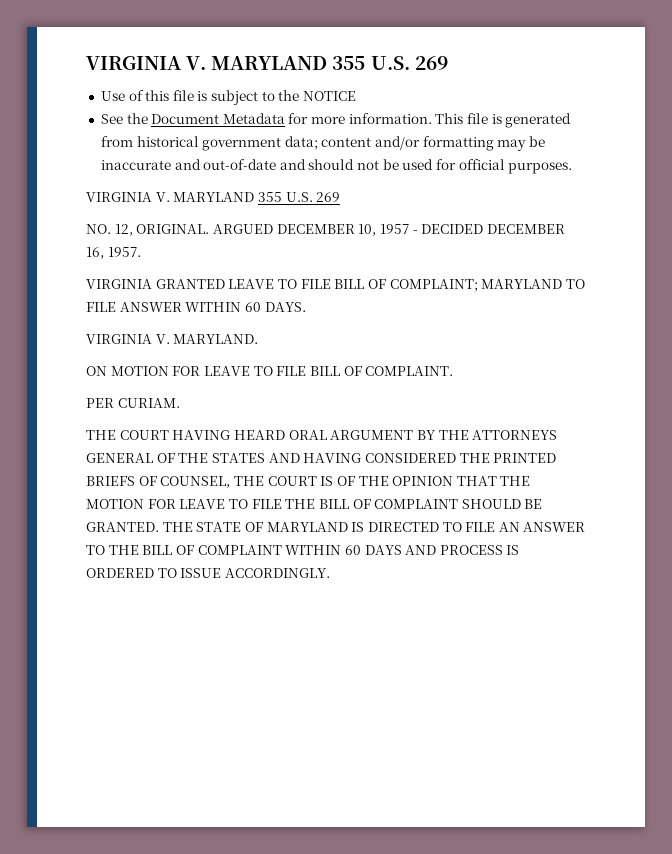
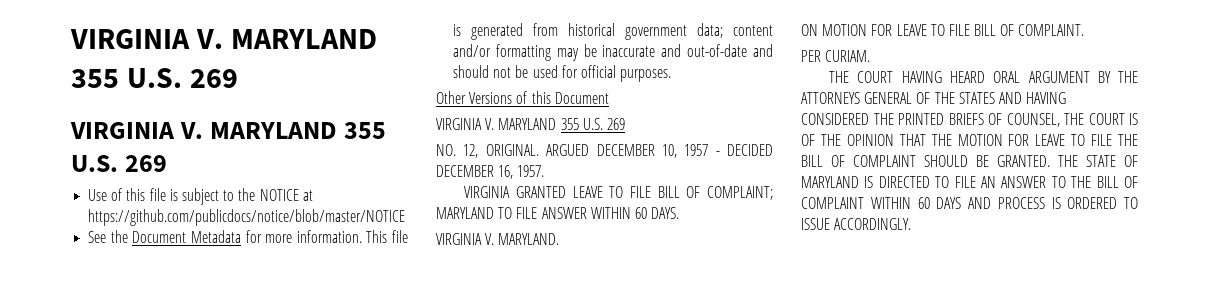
[86,56,448,70] VIRGINIA V. MARYLAND 355 U.S. 269 -> [70,29,378,49] [71,68,239,88] [70,122,387,139] [71,155,168,172] VIRGINIA V. MARYLAND 355 U.S. 269 // VIRGINIA V. MARYLAND 355 U.S. 269
(357, 96) none -> [302,190,313,201] [88,209,406,226] at https://github.com/publicdocs/notice/blob/master/NOTICE
(573, 168) none -> [436,91,609,104] // Other Versions of this Document

